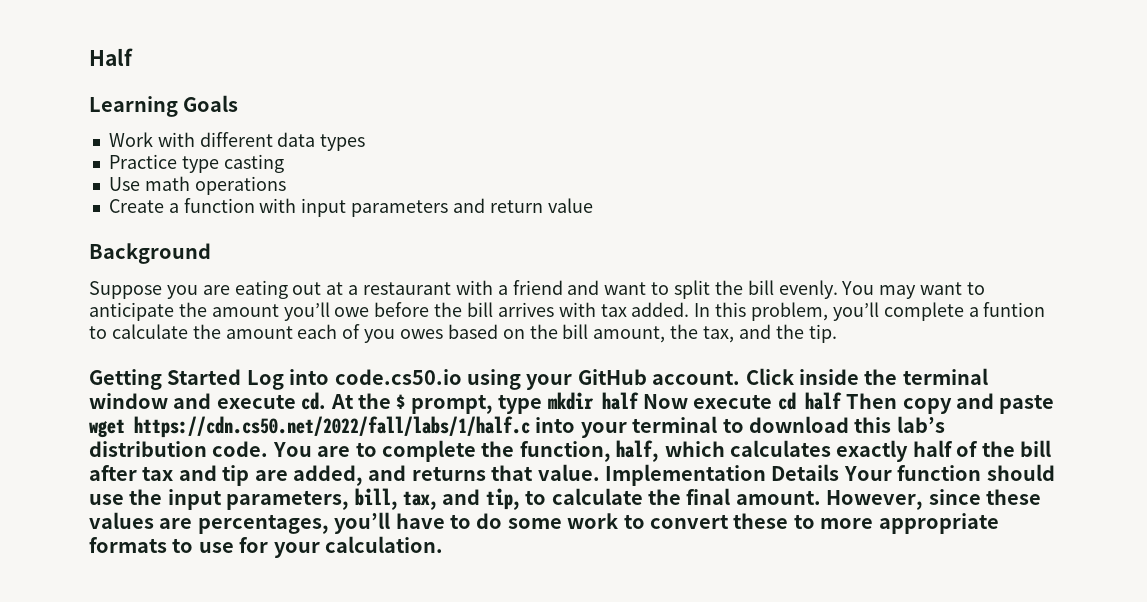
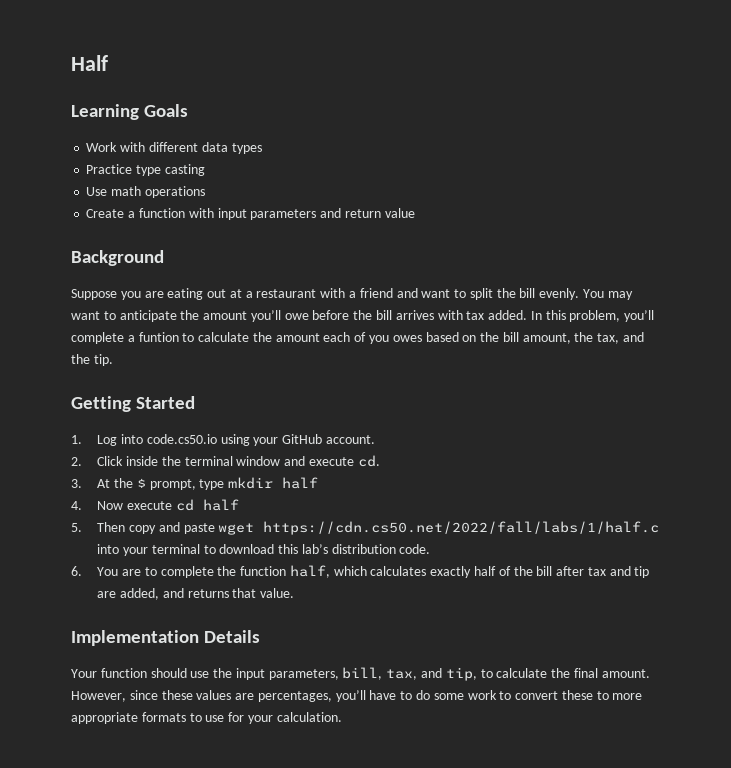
(242, 377) none -> [71,435,82,444] // 1.
(741, 377) none -> [71,457,82,466] // 2.
(327, 401) none -> [71,479,82,488] // 3.
(639, 401) none -> [71,501,82,510] // 4.
(842, 401) none -> [71,523,82,532] // 5.
(269, 449) none -> [71,566,82,576] // 6.
[519,441,611,462] function, -> [240,566,287,576] function
(600, 472) none -> (295, 593) //
(840, 472) none -> (261, 636) //

